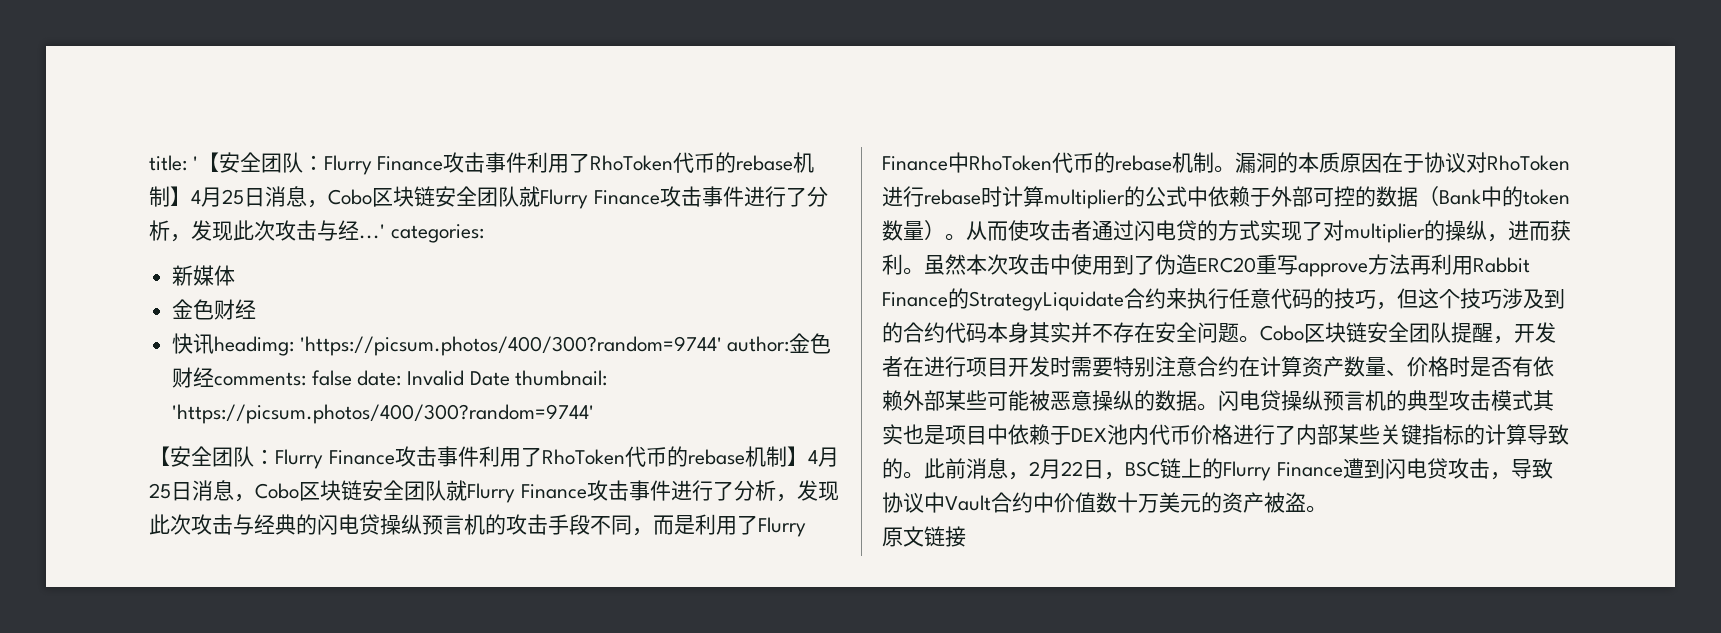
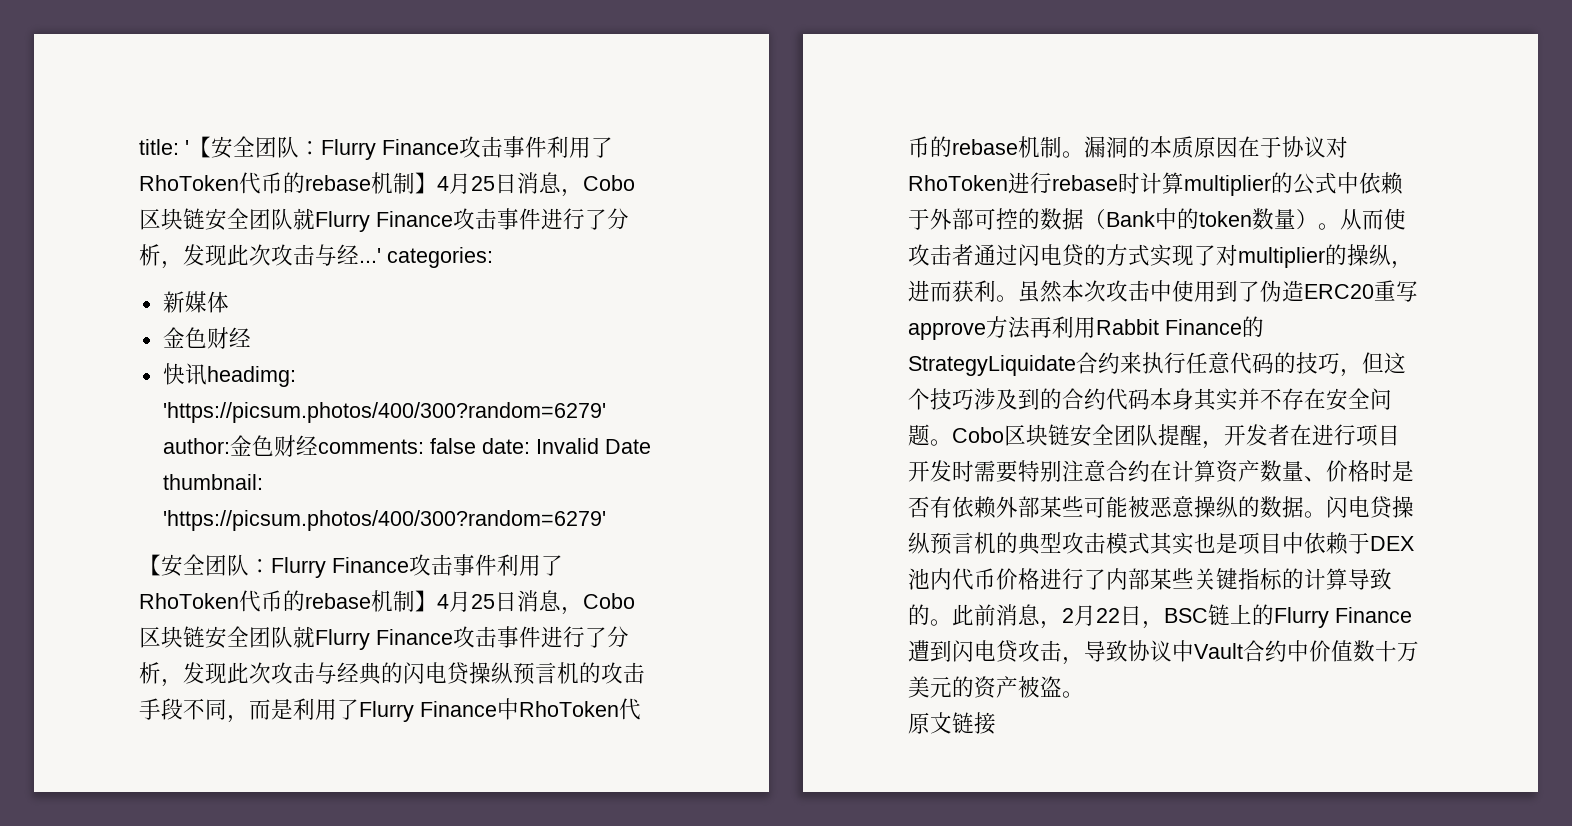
[299,336,722,356] 'https://picsum.photos/400/300?random=9744' -> [162,402,606,423] 'https://picsum.photos/400/300?random=6279'
[172,404,595,424] 'https://picsum.photos/400/300?random=9744' -> [162,510,606,531] 'https://picsum.photos/400/300?random=6279'

